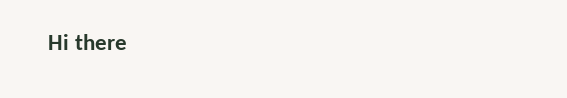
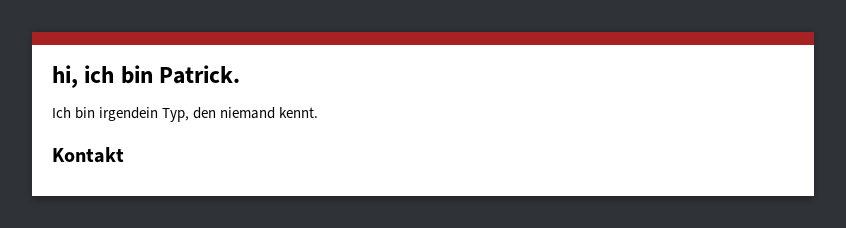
[48,34,128,50] Hi there -> [52,65,241,88] [52,107,319,122] [52,147,124,163] hi, ich bin Patrick. // Ich bin irgendein Typ, den niemand kennt. // Kontakt

